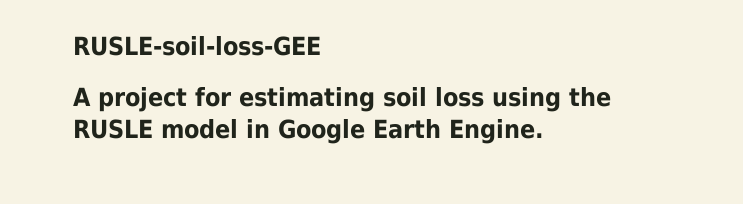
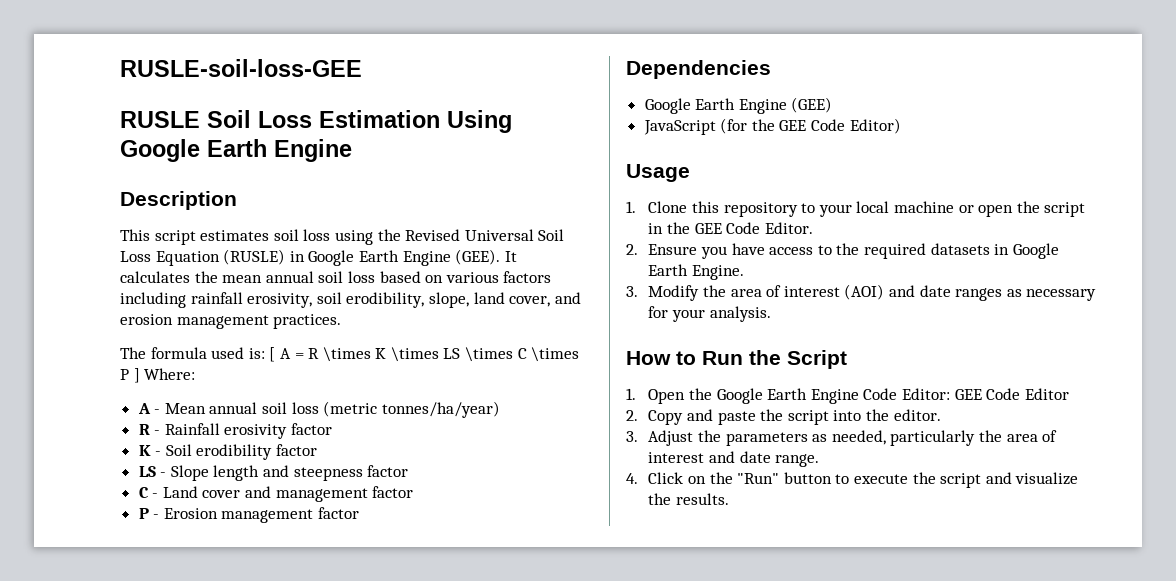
[73,87,611,112] [73,119,544,144] A project for estimating soil loss using the RUSLE model in Google Earth Engine. -> [120,110,512,133] [120,139,352,162] [120,191,237,210] [120,229,565,245] [120,249,517,266] [120,271,552,283] [120,292,581,308] [120,314,342,329] [120,347,580,362] [120,368,196,383] [137,401,500,418] [138,423,333,439] [138,444,318,460] [138,465,409,481] [138,486,414,502] [138,507,360,523] [626,60,771,79] [644,97,833,114] [643,118,901,135] [626,164,690,182] [626,201,1086,217] [648,222,813,234] [626,243,1059,259] [648,264,745,280] [626,284,1097,301] [648,306,771,322] [626,350,847,369] [626,388,1069,404] [626,409,941,425] [626,430,1058,446] [648,451,820,467] [626,472,1079,488] [648,493,730,505] RUSLE Soil Loss Estimation Using Google Earth Engine // Description // This script estimates soil loss using the Revised Universal Soil Loss Equation (RUSLE) in Google Earth Engine (GEE). It calculates the mean annual soil loss based on various factors including rainfall erosivity, soil erodibility, slope, land cover, and erosion management practices. // The formula used is: [ A = R \times K \times LS \times C \times P ] Where: // A - Mean annual soil loss (metric tonnes/ha/year) // R - Rainfall erosivity factor // K - Soil erodibility factor // LS - Slope length and steepness factor // C - Land cover and management factor // P - Erosion management factor // Dependencies // Google Earth Engine (GEE) // JavaScript (for the GEE Code Editor) // Usage // 1. Clone this repository to your local machine or open the script in the GEE Code Editor. // 2. Ensure you have access to the required datasets in Google Earth Engine. // 3. Modify the area of interest (AOI) and date ranges as necessary for your analysis. // How to Run the Script // 1. Open the Google Earth Engine Code Editor: GEE Code Editor // 2. Copy and paste the script into the editor. // 3. Adjust the parameters as needed, particularly the area of interest and date range. // 4. Click on the "Run" button to execute the script and visualize the results.

